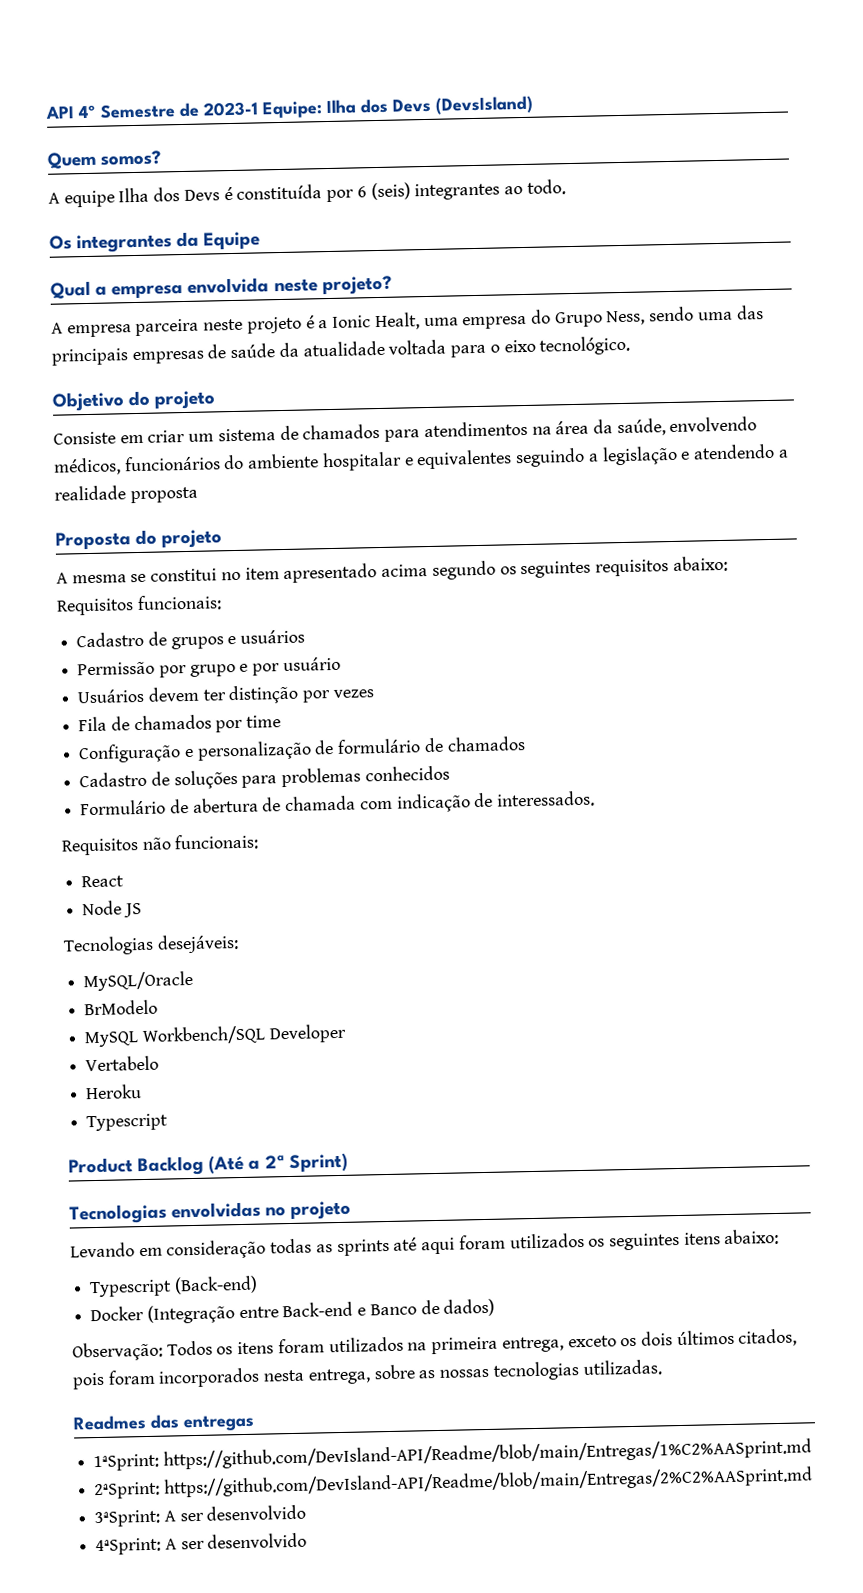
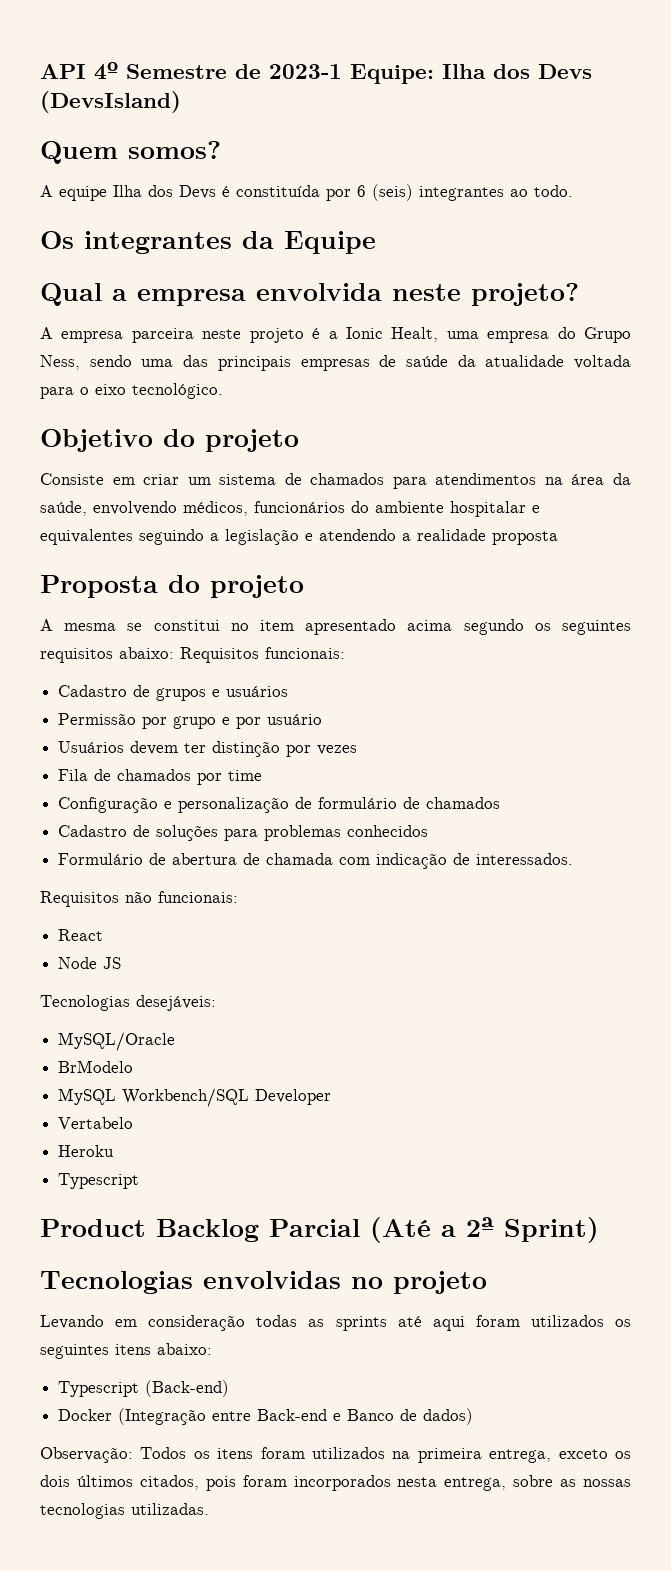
(205, 1166) none -> [269,1219,360,1237] Parcial
[73,1414,255,1432] [93,1438,812,1472] [94,1466,813,1500] [94,1504,307,1528] [95,1532,308,1556] // Readmes das entregas // 1ªSprint: https://github.com/DevIsland-API/Readme/blob/main/Entregas/1%C2%AASprint.md // 2ªSprint: https://github.com/DevIsland-API/Readme/blob/main/Entregas/2%C2%AASprint.md // 3ªSprint: A ser desenvolvido // 4ªSprint: A ser desenvolvido -> (209, 1509) none

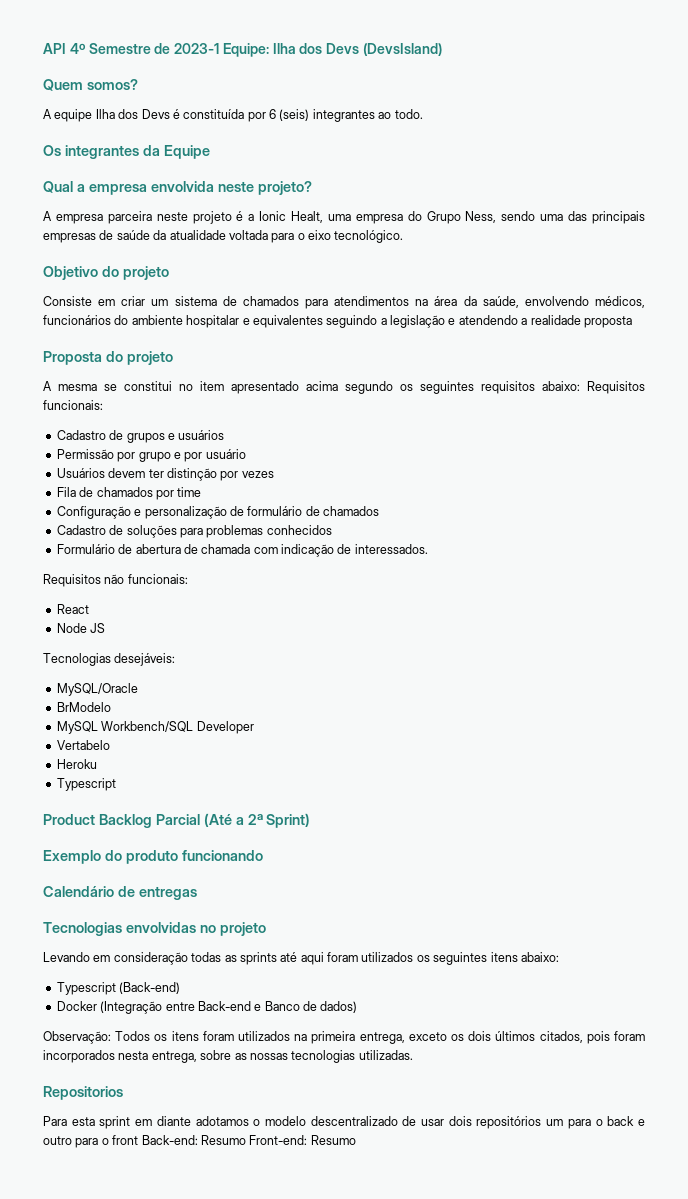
(599, 1230) none -> [43,850,263,864] [43,886,197,900] // Exemplo do produto funcionando // Calendário de entregas
(209, 1509) none -> [43,1086,123,1100] [43,1116,646,1129] [43,1135,356,1148] // Repositorios // Para esta sprint em diante adotamos o modelo descentralizado de usar dois repositórios um para o back e outro para o front Back-end: Resumo Front-end: Resumo

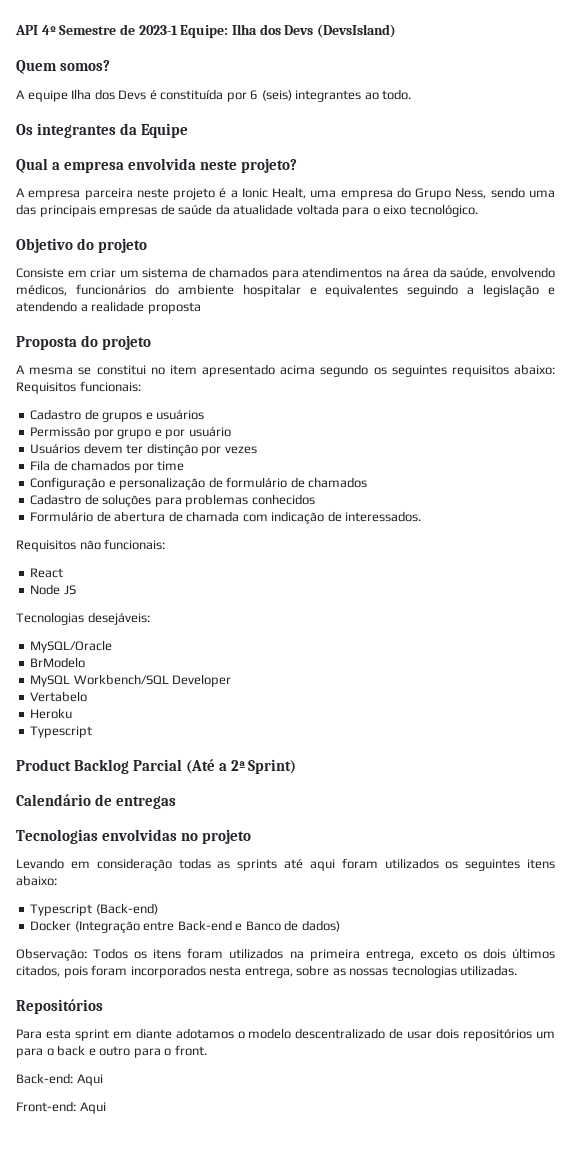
[43,850,263,864] // Exemplo do produto funcionando -> (297, 766) none
[43,1086,123,1100] Repositorios -> [16,999,103,1014] Repositórios
[112,1135,356,1145] front Back-end: Resumo Front-end: Resumo -> [174,1045,207,1056] [16,1073,103,1086] [16,1101,106,1114] front. // Back-end: Aqui // Front-end: Aqui

